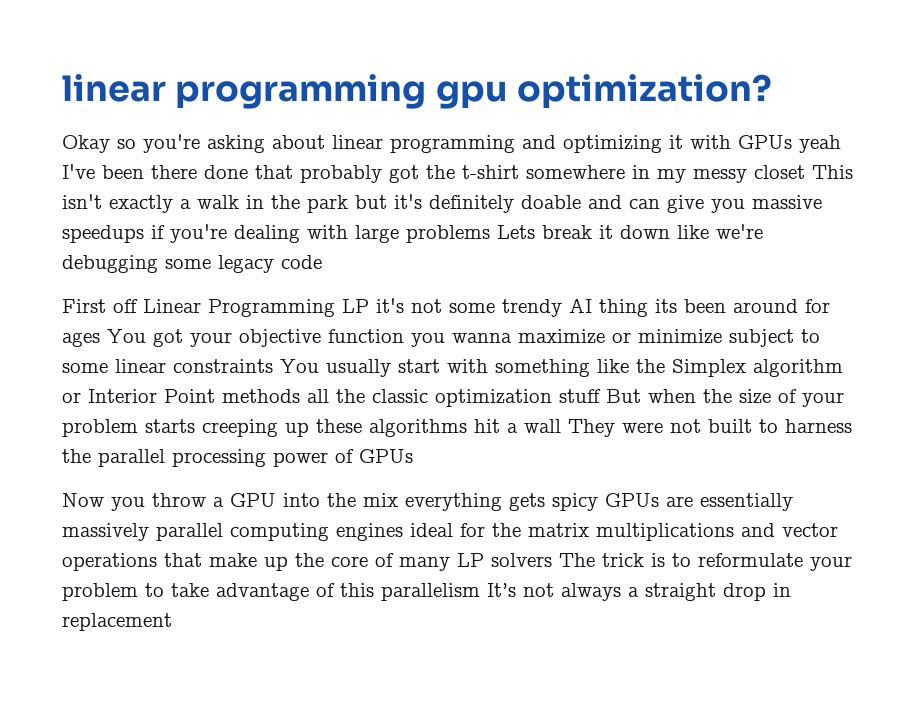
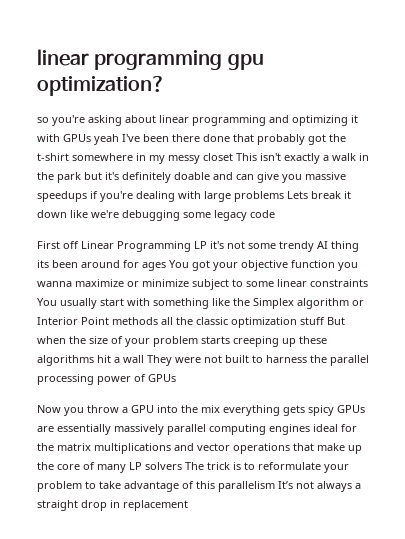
[62,135,110,153] Okay -> (165, 86) none

